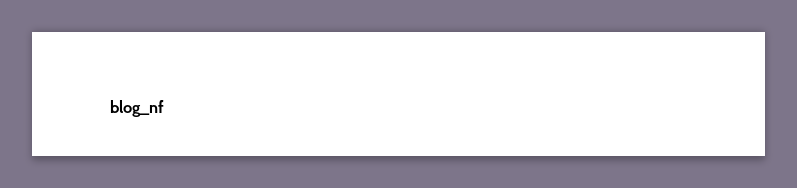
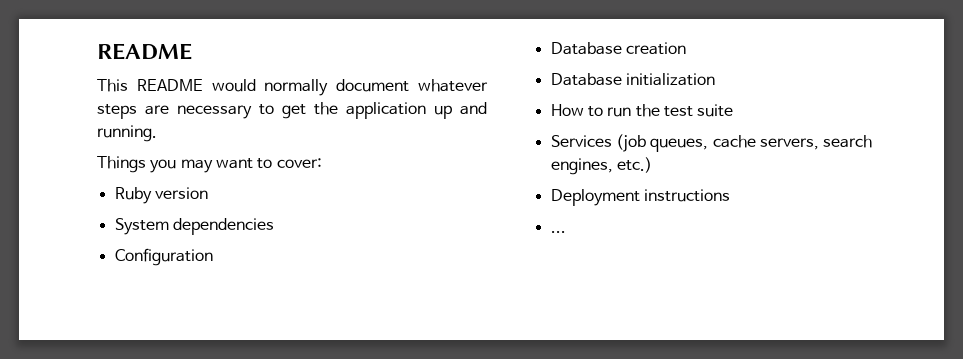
[110,100,164,117] blog_nf -> [97,43,192,60] [97,79,489,96] [97,102,487,119] [97,125,157,142] [97,156,322,173] [114,187,208,204] [114,218,274,235] [114,248,213,266] [550,42,686,55] [550,73,715,86] [550,104,734,117] [550,134,873,152] [550,157,652,175] [550,189,730,206] [550,231,566,233] README // This README would normally document whatever steps are necessary to get the application up and running. // Things you may want to cover: // Ruby version // System dependencies // Configuration // Database creation // Database initialization // How to run the test suite // Services (job queues, cache servers, search engines, etc.) // Deployment instructions // ...

